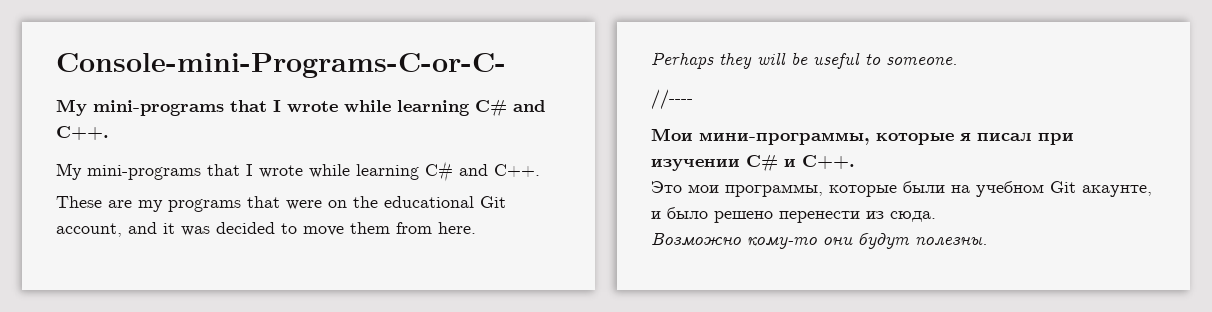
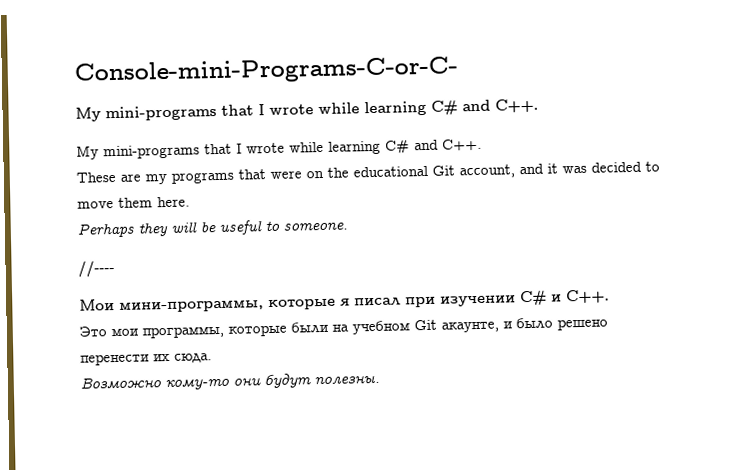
[396,222,432,234] from -> (153, 202) none
[866,211,884,219] из -> [153,353,170,362] иx

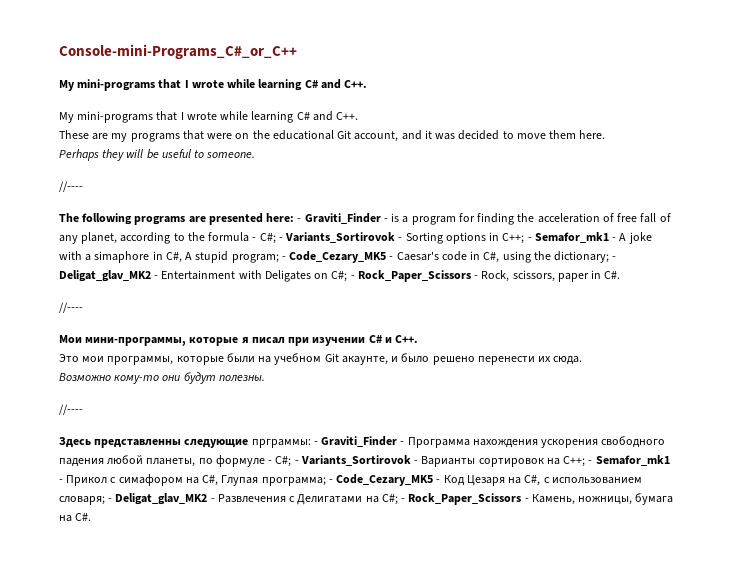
[74,56,458,86] Console-mini-Programs-C-or-C- -> [59,44,297,59] Console-mini-Programs_С#_or_C++
(115, 269) none -> [59,213,671,225] [59,232,652,244] [59,251,617,263] [59,270,621,282] [59,302,83,313] // The following programs are presented here: - Graviti_Finder - is a program for finding the acceleration of free fall of any planet, according to the formula - C#; - Variants_Sortirovok - Sorting options in C++; - Semafor_mk1 - A joke with a simaphore in C#, A stupid program; - Code_Cezary_MK5 - Caesar's code in C#, using the dictionary; - Deligat_glav_MK2 - Entertainment with Deligates on C#; - Rock_Paper_Scissors - Rock, scissors, paper in C#. // //----
(380, 380) none -> [59,404,83,415] [59,436,666,448] [59,455,670,467] [59,474,642,486] [59,493,674,505] [59,513,92,522] // //---- // Здесь представленны следующие прграммы: - Graviti_Finder - Программа нахождения ускорения свободного падения любой планеты, по формуле - С#; - Variants_Sortirovok - Варианты сортировок на C++; - Semafor_mk1 - Прикол с симафором на С#, Глупая программа; - Code_Cezary_MK5 - Код Цезаря на C#, с использованием словаря; - Deligat_glav_MK2 - Развлечения с Делигатами на С#; - Rock_Paper_Scissors - Камень, ножницы, бумага на C#.

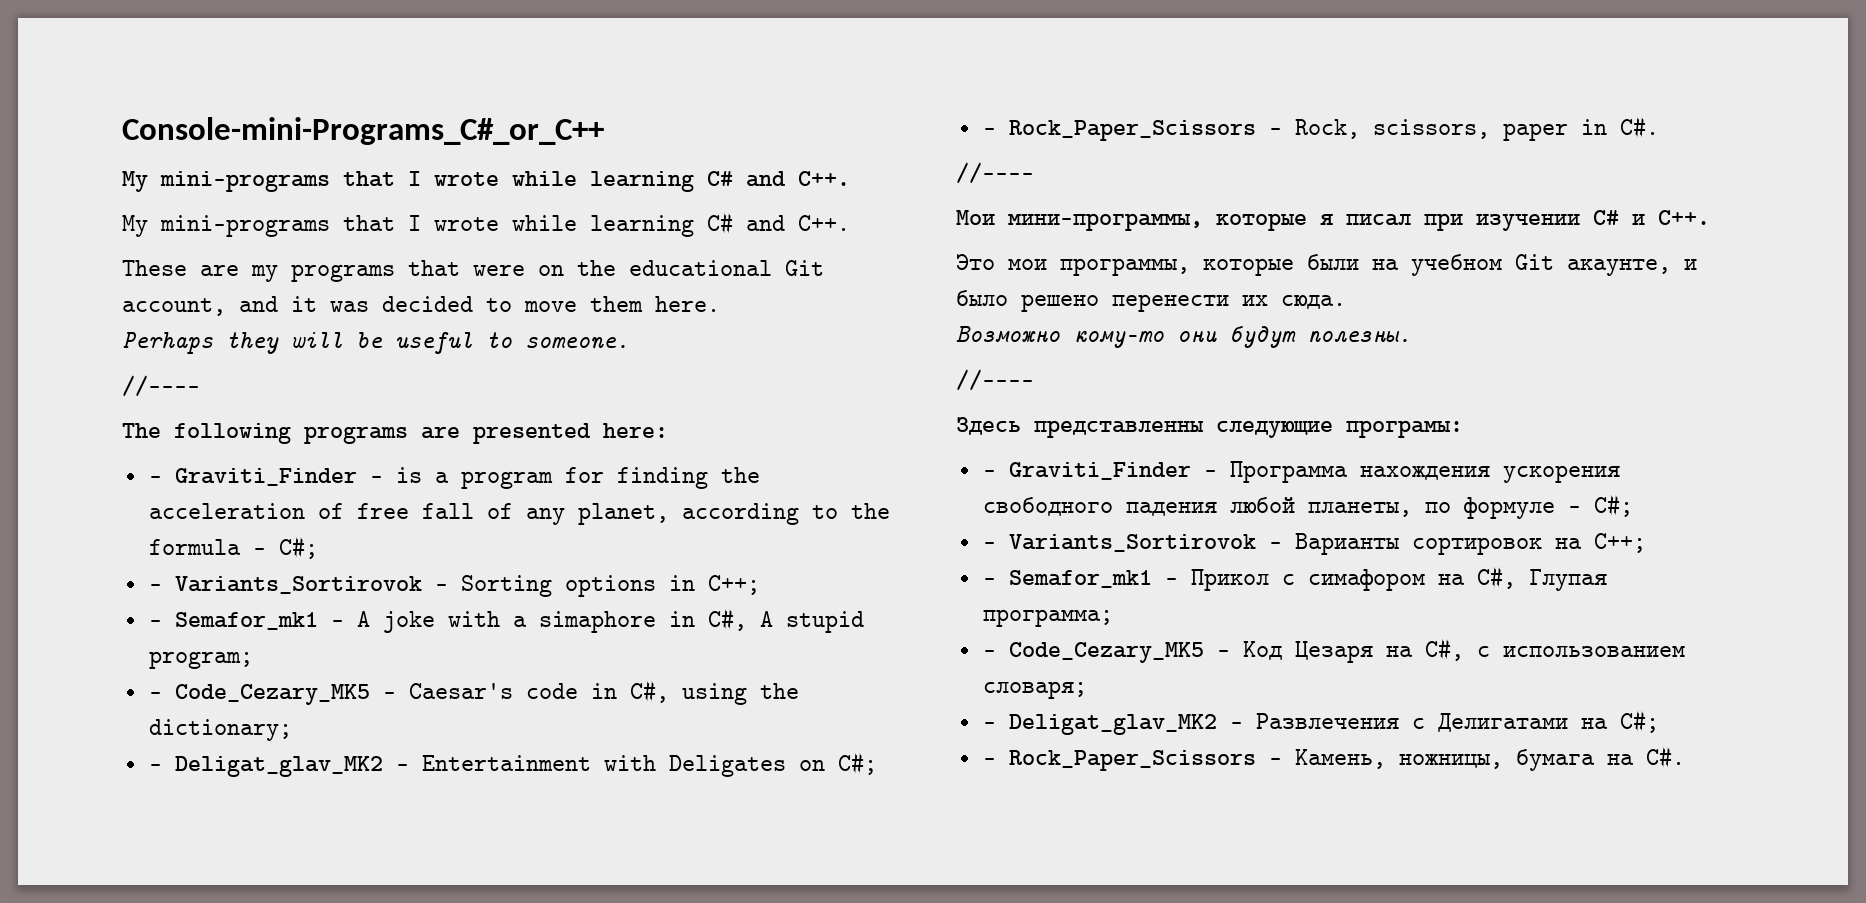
(295, 217) none -> (668, 430) //
(276, 238) none -> (318, 547) //
(525, 238) none -> (760, 585) //
(279, 258) none -> (253, 660) //
(610, 257) none -> (292, 730) //
(348, 276) none -> (877, 763) //
[251,439,311,448] прграммы: -> [1346,420,1463,438] програмы: //
(292, 461) none -> (1633, 505) //
(586, 461) none -> (1646, 543) //
(326, 481) none -> (1113, 618) //
(105, 500) none -> (1087, 690) //
(398, 499) none -> (1659, 721) //

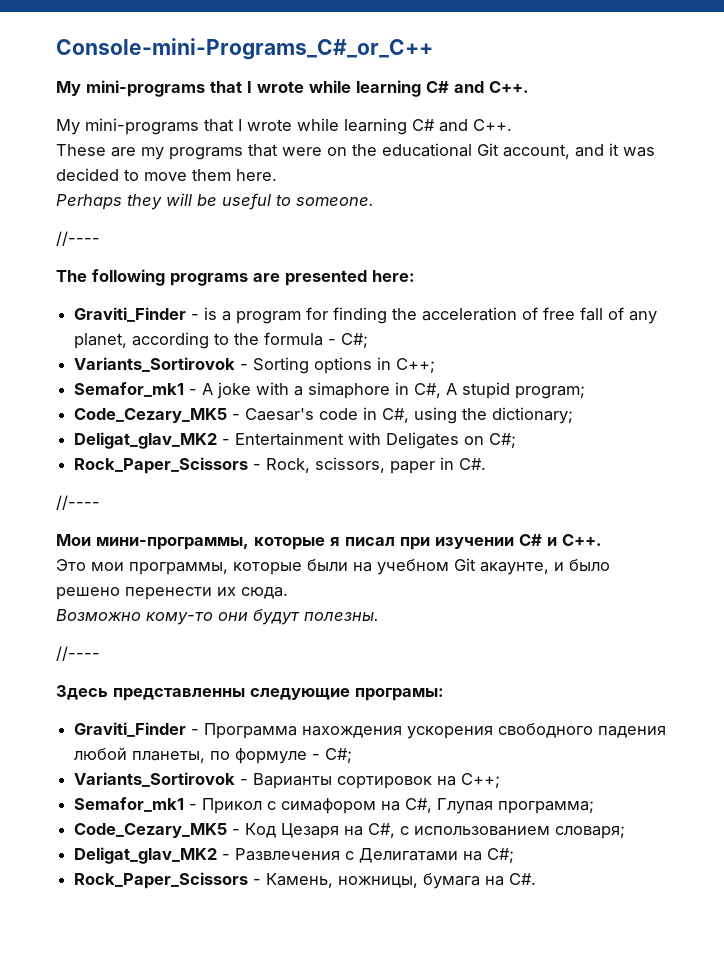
[148,476,162,483] - -> (415, 276) none
[148,584,162,591] - -> (369, 340) none
[148,620,162,627] - -> (436, 365) none
[148,692,162,699] - -> (586, 392) none
[148,764,162,771] - -> (574, 415) none
[982,128,996,135] - -> (517, 440) none
[982,470,996,477] - -> (444, 694) none
[982,542,996,549] - -> (353, 755) none
[982,578,996,585] - -> (501, 780) none
[982,650,996,657] - -> (595, 807) none
[982,722,996,729] - -> (626, 832) none
[982,758,996,765] - -> (515, 855) none

